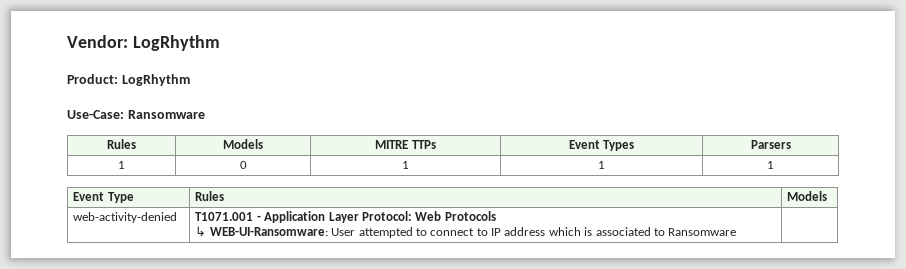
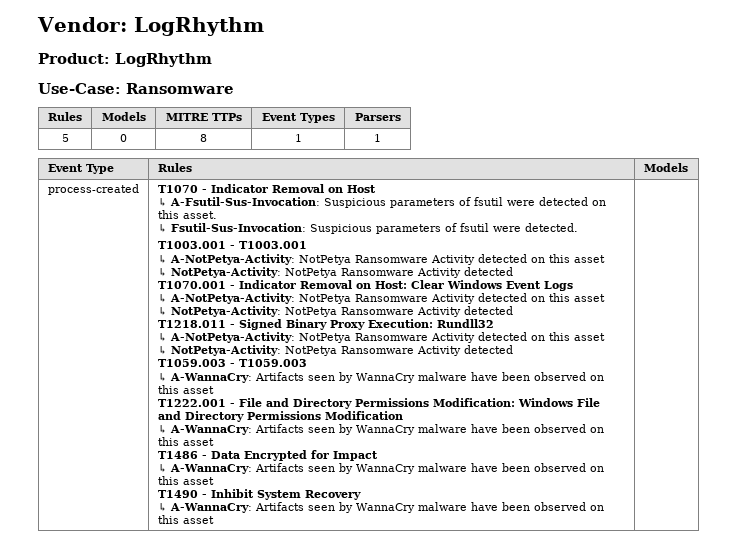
[118,161,125,169] 1 -> [61,134,69,142] 5
[402,161,409,169] 1 -> [200,134,207,142] 8
[73,212,178,223] [195,211,496,223] [195,226,737,238] web-activity-denied | T1071.001 - Application Layer Protocol: Web Protocols // ↳ WEB-UI-Ransomware: User attempted to connect to IP address which is associated to Ransomware -> [47,184,139,195] [157,184,376,193] [157,197,606,208] [157,210,217,219] [157,223,578,234] [157,241,307,249] [157,254,605,265] [157,267,513,278] [157,280,573,291] [157,293,605,304] [157,306,513,317] [157,319,494,330] [157,332,605,343] [157,345,513,356] [157,359,307,367] [157,372,604,383] [157,385,214,394] [157,398,600,409] [157,411,403,422] [157,424,604,435] [157,437,214,446] [157,450,378,461] [157,463,604,474] [157,476,214,485] [157,489,361,500] [157,502,604,513] [157,515,214,524] process-created | T1070 - Indicator Removal on Host // ↳ A-Fsutil-Sus-Invocation: Suspicious parameters of fsutil were detected on this asset. // ↳ Fsutil-Sus-Invocation: Suspicious parameters of fsutil were detected. // T1003.001 - T1003.001 // ↳ A-NotPetya-Activity: NotPetya Ransomware Activity detected on this asset // ↳ NotPetya-Activity: NotPetya Ransomware Activity detected // T1070.001 - Indicator Removal on Host: Clear Windows Event Logs // ↳ A-NotPetya-Activity: NotPetya Ransomware Activity detected on this asset // ↳ NotPetya-Activity: NotPetya Ransomware Activity detected // T1218.011 - Signed Binary Proxy Execution: Rundll32 // ↳ A-NotPetya-Activity: NotPetya Ransomware Activity detected on this asset // ↳ NotPetya-Activity: NotPetya Ransomware Activity detected // T1059.003 - T1059.003 // ↳ A-WannaCry: Artifacts seen by WannaCry malware have been observed on this asset // T1222.001 - File and Directory Permissions Modification: Windows File and Directory Permissions Modification // ↳ A-WannaCry: Artifacts seen by WannaCry malware have been observed on this asset // T1486 - Data Encrypted for Impact // ↳ A-WannaCry: Artifacts seen by WannaCry malware have been observed on this asset // T1490 - Inhibit System Recovery // ↳ A-WannaCry: Artifacts seen by WannaCry malware have been observed on this asset

